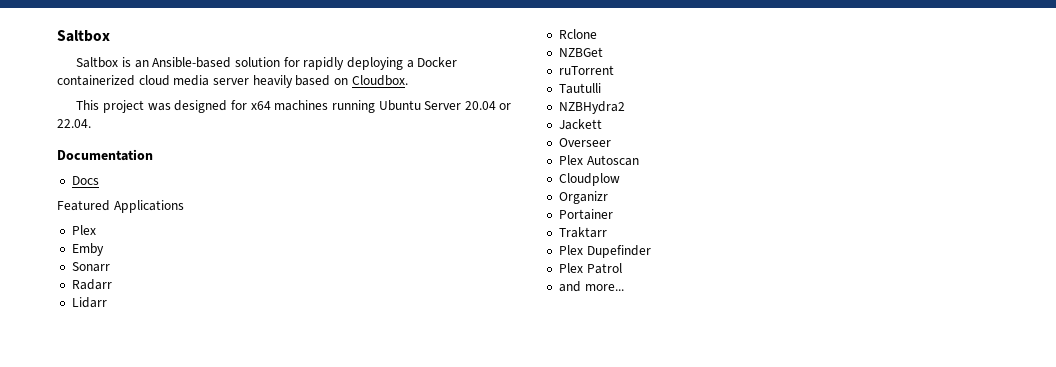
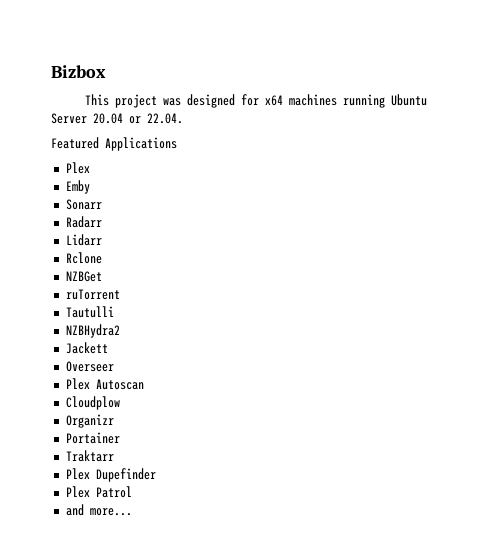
[57,30,110,42] [76,57,458,70] [57,75,408,88] Saltbox // Saltbox is an Ansible-based solution for rapidly deploying a Docker containerized cloud media server heavily based on Cloudbox. -> [51,65,106,78] Bizbox
[57,149,153,161] [71,176,99,185] // Documentation // Docs -> (183, 118) none

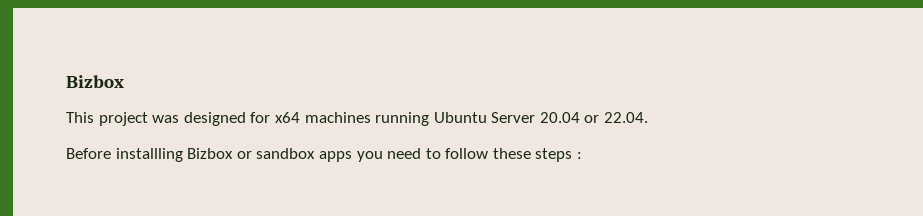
[51,137,177,151] [65,162,90,174] [65,180,90,194] [65,199,102,210] [65,216,102,228] [65,234,102,246] [65,252,102,264] [65,271,102,282] [65,289,120,300] [65,306,114,318] [65,324,120,338] [65,342,108,354] [65,361,114,372] [65,378,144,390] [65,396,120,410] [65,414,114,428] [65,432,120,444] [65,450,114,462] [65,468,156,482] [65,486,132,498] [65,504,132,516] Featured Applications // Plex // Emby // Sonarr // Radarr // Lidarr // Rclone // NZBGet // ruTorrent // Tautulli // NZBHydra2 // Jackett // Overseer // Plex Autoscan // Cloudplow // Organizr // Portainer // Traktarr // Plex Dupefinder // Plex Patrol // and more... -> [66,148,583,162] Before installling Bizbox or sandbox apps you need to follow these steps :

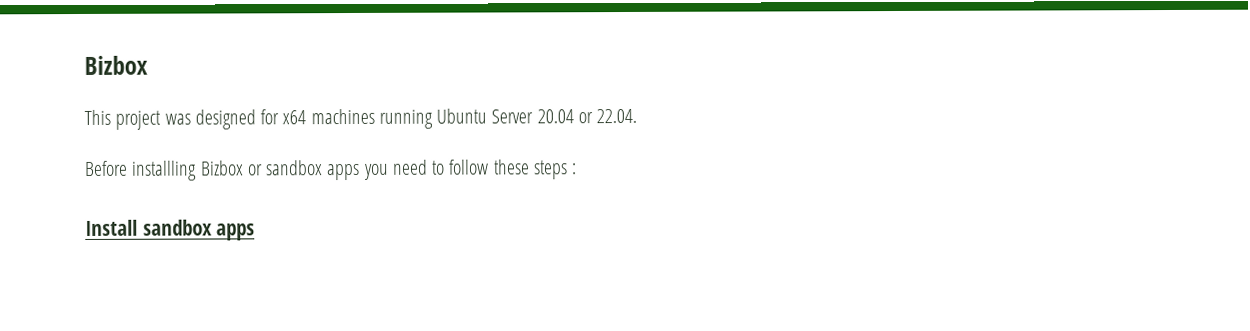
(583, 155) none -> [85,219,256,241] // Install sandbox apps

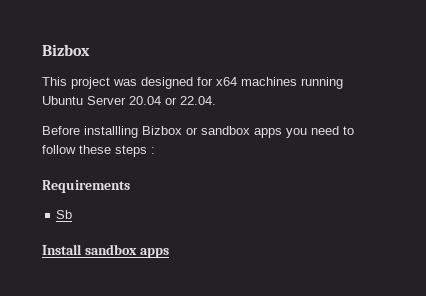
(578, 169) none -> [42,180,130,193] [56,210,73,219] // Requirements // Sb

